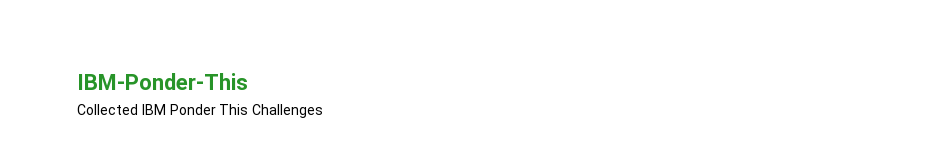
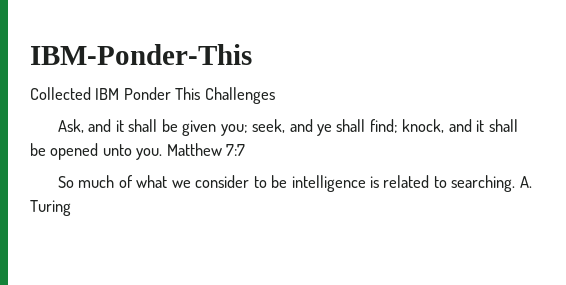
(324, 111) none -> [57,119,518,136] [30,143,246,160] [57,175,532,192] [30,200,71,216] // Ask, and it shall be given you; seek, and ye shall find; knock, and it shall be opened unto you. Matthew 7:7 // So much of what we consider to be intelligence is related to searching. A. Turing

